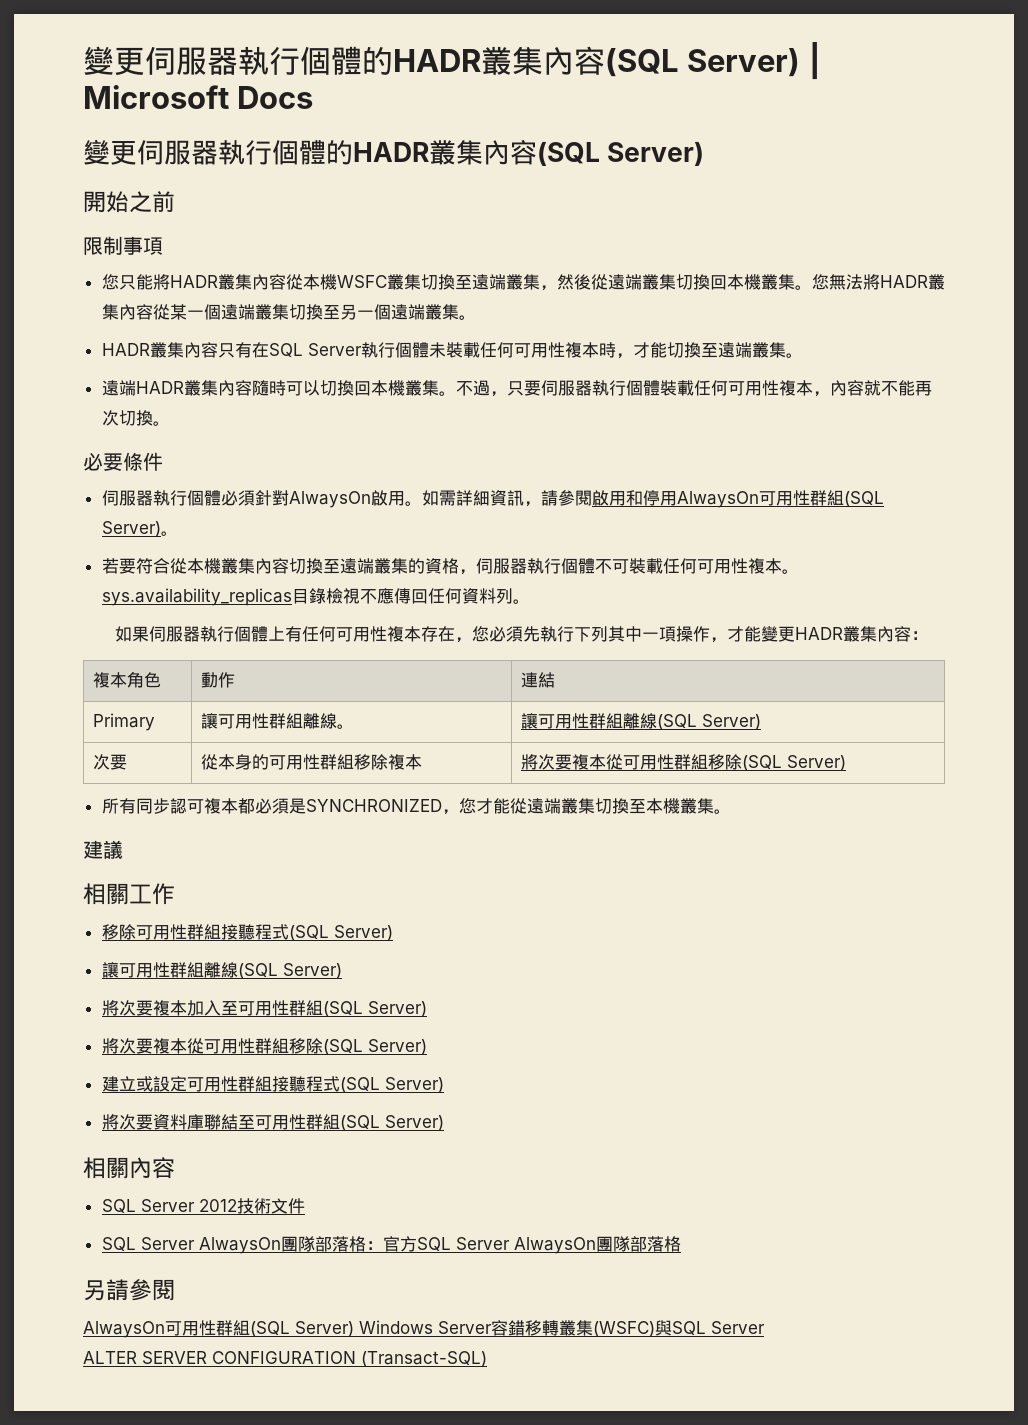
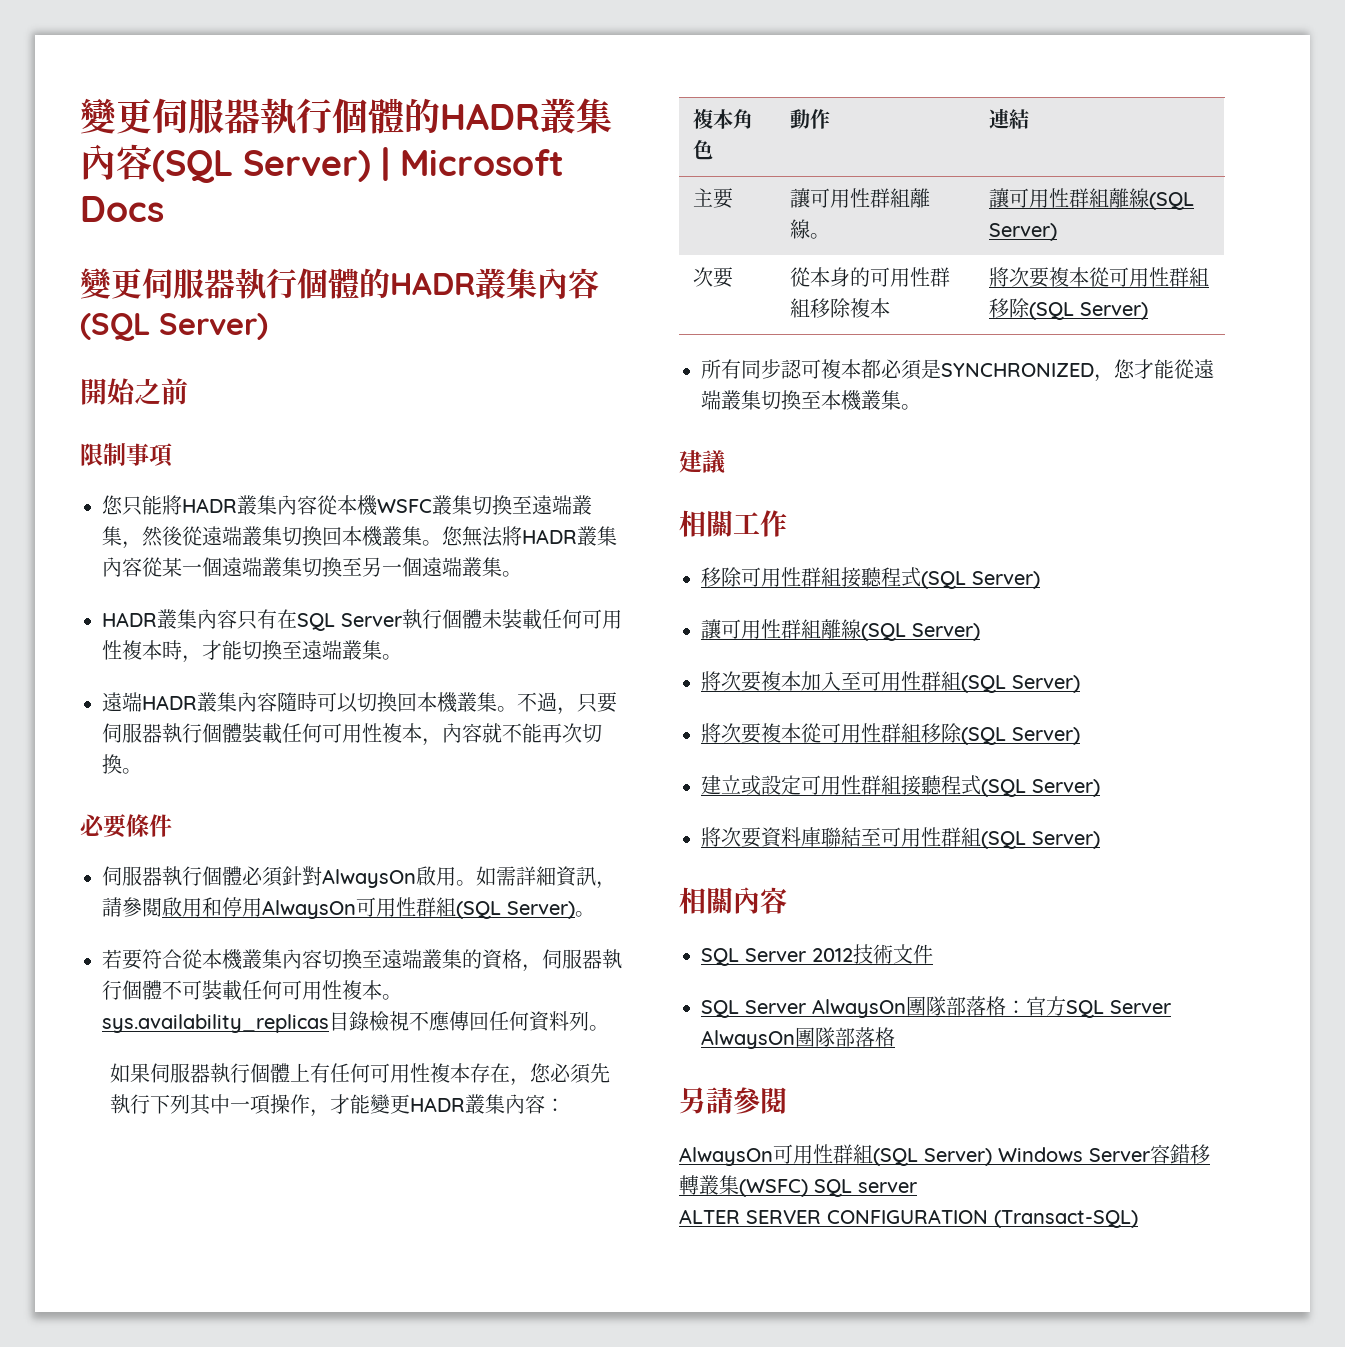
[92,713,155,731] Primary -> [692,188,733,209] 主要
[655,1320,765,1336] 與SQL Server -> [814,1179,917,1197] SQL server

